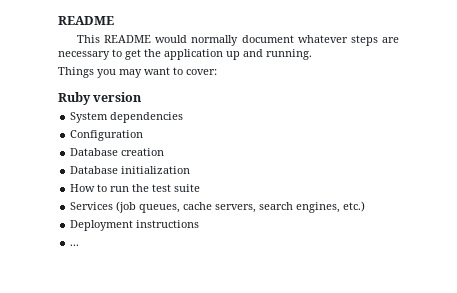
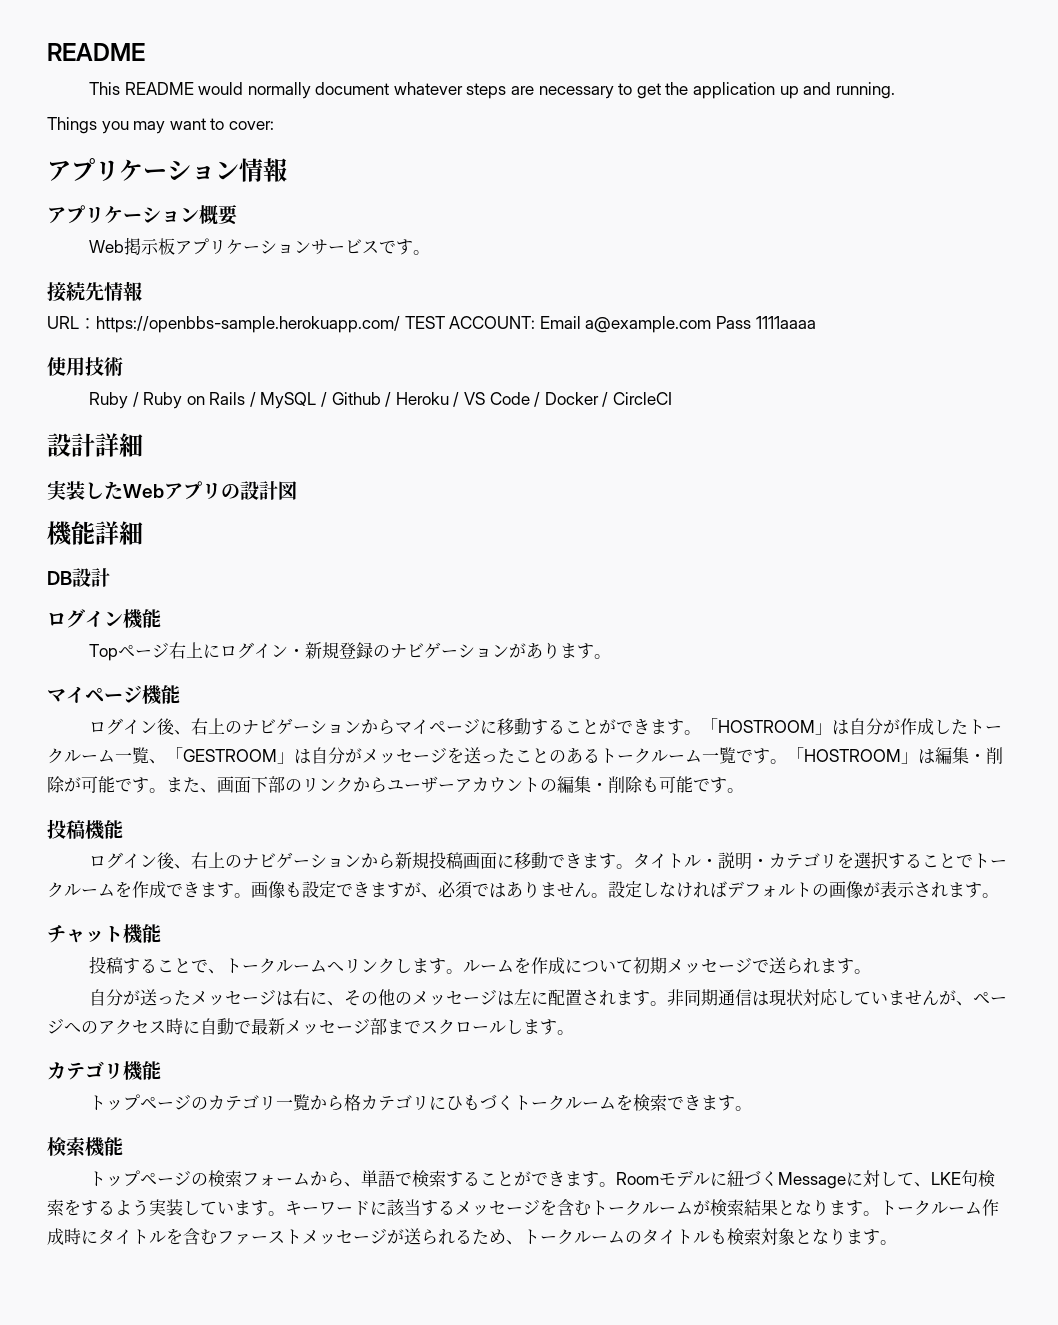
[58,92,143,105] [70,112,184,123] [70,130,144,141] [70,148,165,156] [70,166,191,174] [70,184,201,192] [70,201,366,213] [70,220,200,231] [70,244,80,246] Ruby version // System dependencies // Configuration // Database creation // Database initialization // How to run the test suite // Services (job queues, cache servers, search engines, etc.) // Deployment instructions // ... -> [47,158,287,182] [47,205,238,225] [88,237,430,255] [47,281,142,302] [47,316,816,333] [47,357,123,376] [88,392,672,409] [47,433,143,457] [47,480,297,500] [47,521,143,546] [47,568,110,587] [47,609,161,629] [88,642,611,661] [47,685,180,705] [88,718,1002,735] [47,747,1003,764] [47,776,744,793] [47,819,123,840] [88,851,1007,870] [47,881,999,899] [47,924,161,944] [88,956,871,974] [88,989,1007,1006] [47,1018,574,1035] [47,1061,161,1081] [88,1094,752,1111] [47,1137,123,1157] [88,1170,995,1189] [47,1199,999,1217] [47,1228,897,1245] アプリケーション情報 // アプリケーション概要 // Web掲示板アプリケーションサービスです。 // 接続先情報 // URL：https://openbbs-sample.herokuapp.com/ TEST ACCOUNT: Email a@example.com Pass 1111aaaa // 使用技術 // Ruby / Ruby on Rails / MySQL / Github / Heroku / VS Code / Docker / CircleCI // 設計詳細 // 実装したWebアプリの設計図 // 機能詳細 // DB設計 // ログイン機能 // Topページ右上にログイン・新規登録のナビゲーションがあります。 // マイページ機能 // ログイン後、右上のナビゲーションからマイページに移動することができます。「HOSTROOM」は自分が作成したトークルーム一覧、「GESTROOM」は自分がメッセージを送ったことのあるトークルーム一覧です。「HOSTROOM」は編集・削除が可能です。また、画面下部のリンクからユーザーアカウントの編集・削除も可能です。 // 投稿機能 // ログイン後、右上のナビゲーションから新規投稿画面に移動できます。タイトル・説明・カテゴリを選択することでトークルームを作成できます。画像も設定できますが、必須ではありません。設定しなければデフォルトの画像が表示されます。 // チャット機能 // 投稿することで、トークルームへリンクします。ルームを作成について初期メッセージで送られます。 // 自分が送ったメッセージは右に、その他のメッセージは左に配置されます。非同期通信は現状対応していませんが、ページへのアクセス時に自動で最新メッセージ部までスクロールします。 // カテゴリ機能 // トップページのカテゴリ一覧から格カテゴリにひもづくトークルームを検索できます。 // 検索機能 // トップページの検索フォームから、単語で検索することができます。Roomモデルに紐づくMessageに対して、LKE句検索をするよう実装しています。キーワードに該当するメッセージを含むトークルームが検索結果となります。トークルーム作成時にタイトルを含むファーストメッセージが送られるため、トークルームのタイトルも検索対象となります。

